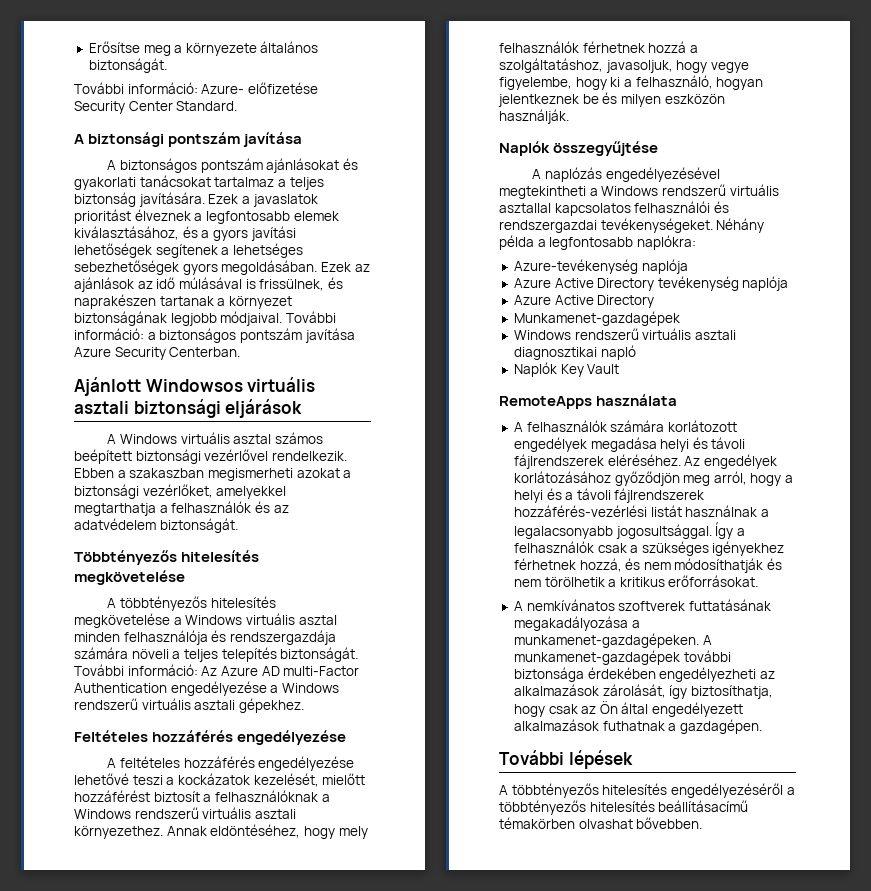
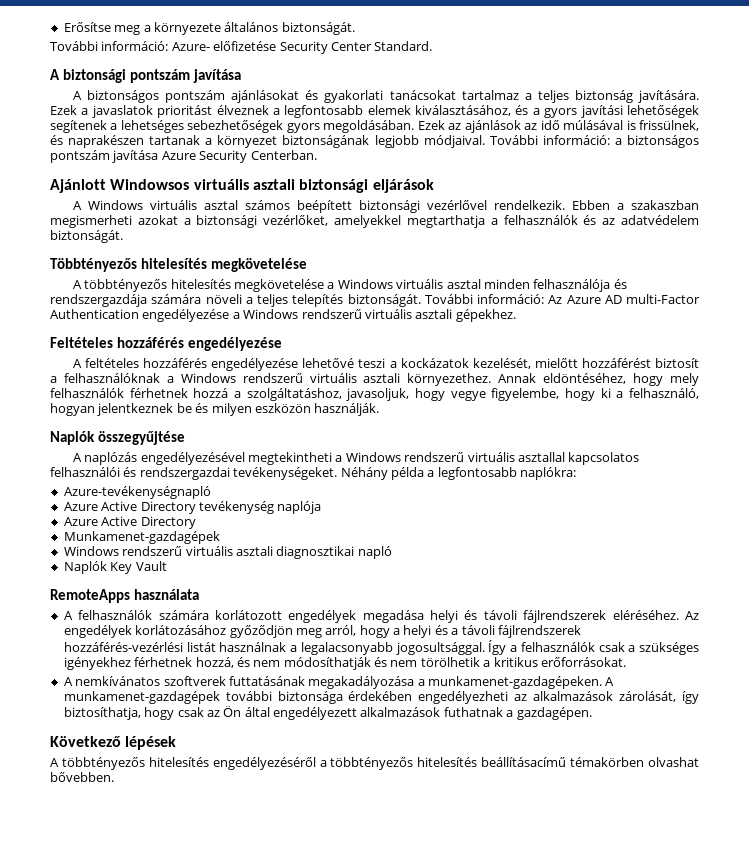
[513,259,688,274] Azure-tevékenység naplója -> [63,486,211,499] Azure-tevékenységnapló
[499,750,564,765] További -> [50,736,121,747] Következő

